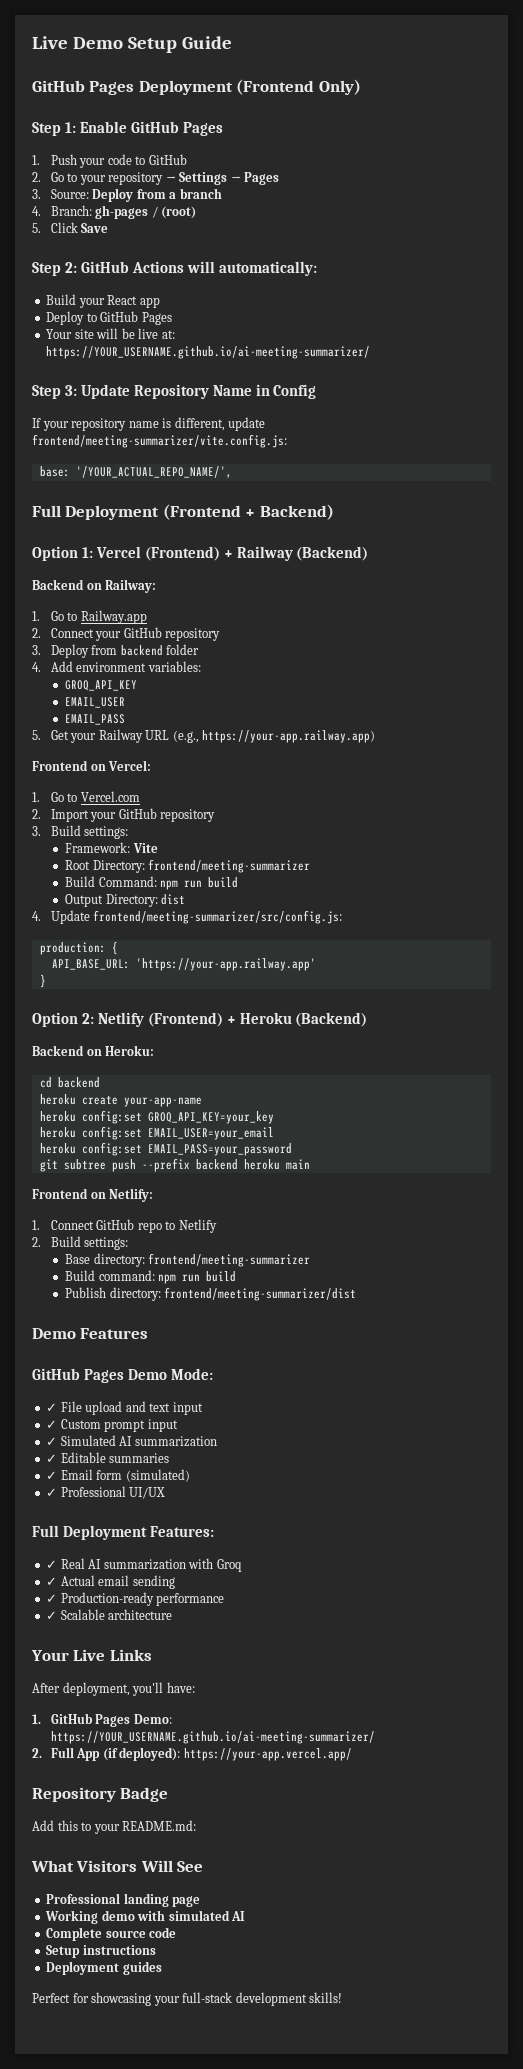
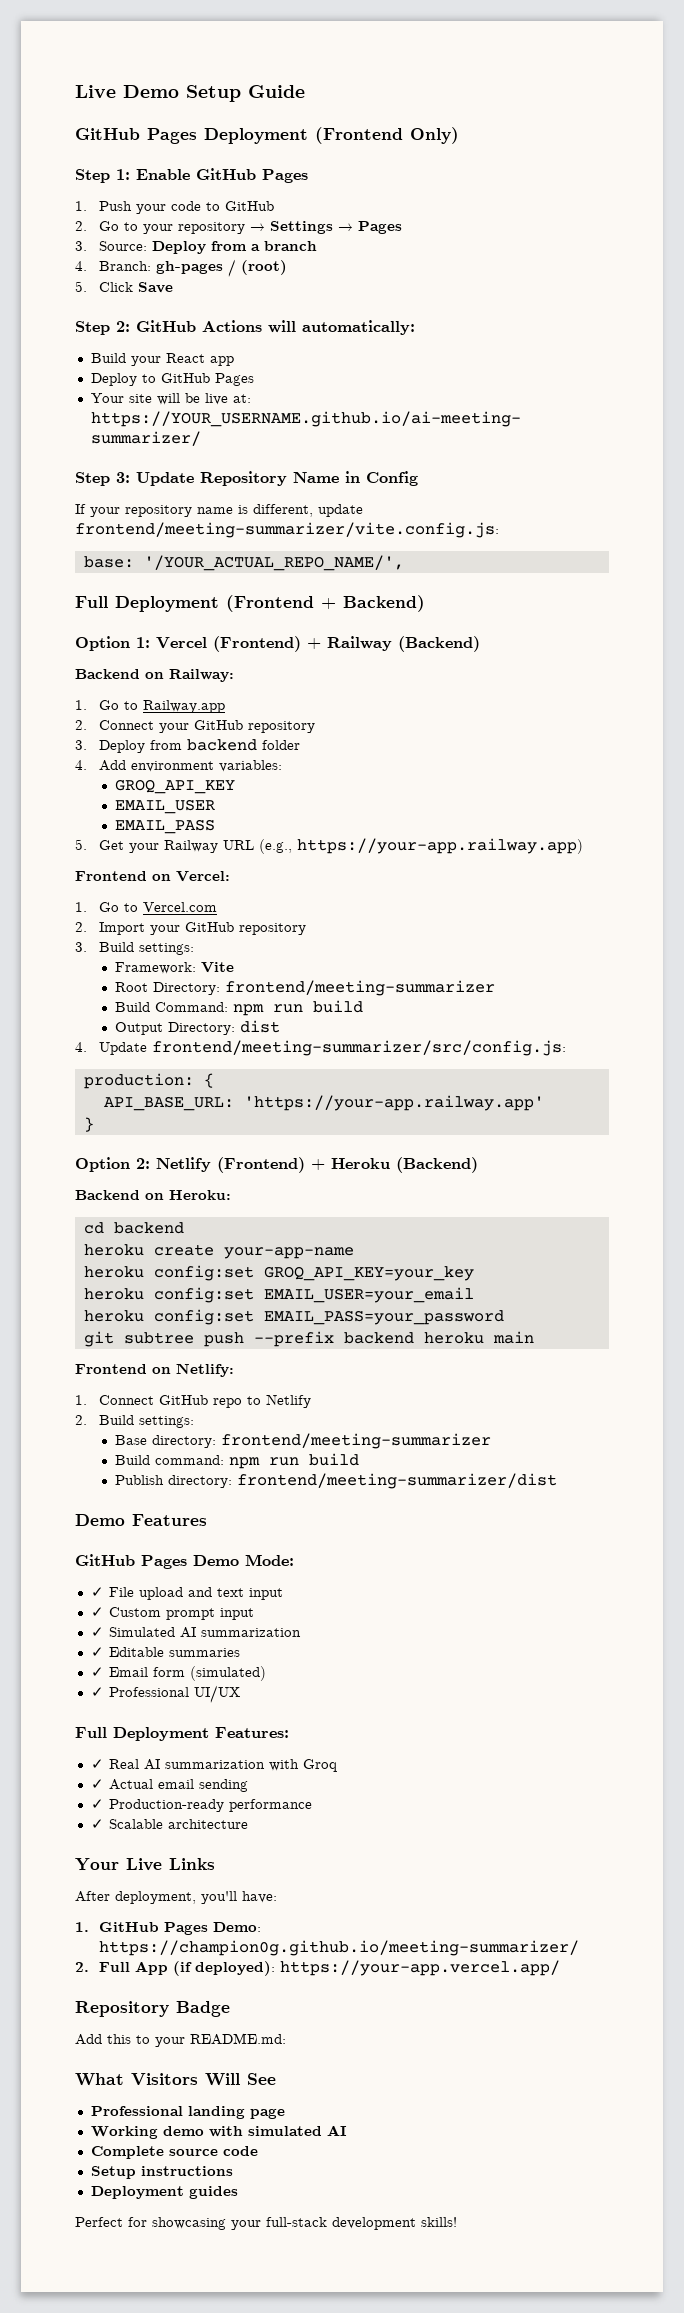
[50,1731,375,1744] https://YOUR_USERNAME.github.io/ai-meeting-summarizer/ -> [99,1940,580,1956] https://champion0g.github.io/meeting-summarizer/

